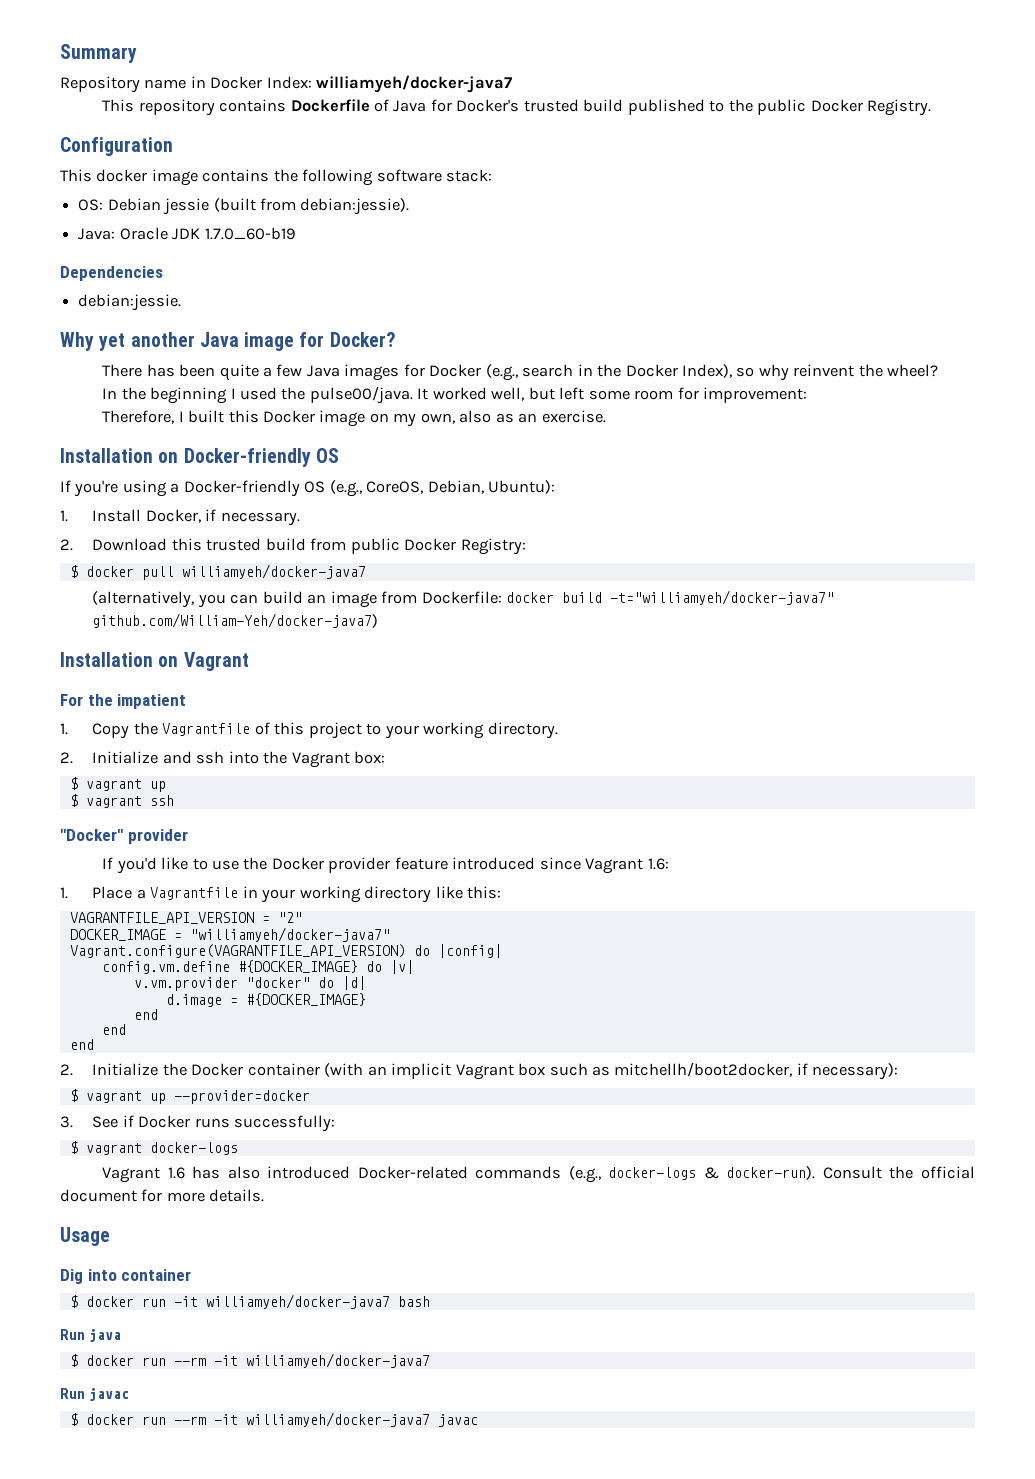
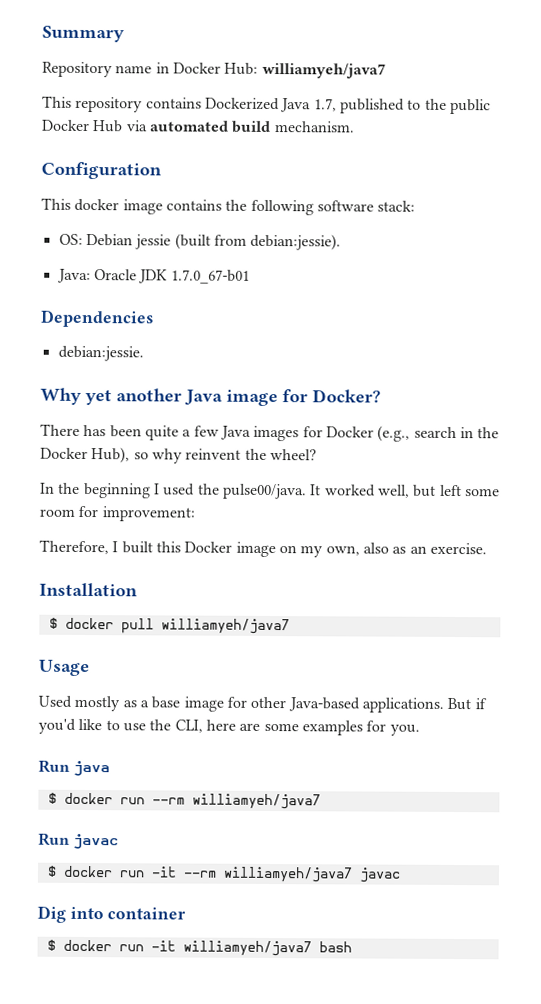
[266,75,513,93] Index: williamyeh/docker-java7 -> [224,62,386,79] Hub: williamyeh/java7
[290,99,624,112] Dockerfile of Java for Docker's trusted build -> [204,97,337,113] Dockerized Java 1.7,
[867,99,932,116] Registry. -> [92,120,355,133] Hub via automated build mechanism.
[204,227,296,240] 1.7.0_60-b19 -> [170,269,250,284] 1.7.0_67-b01
[682,364,733,378] Index), -> [91,447,131,464] Hub),
[158,448,339,467] [60,480,556,497] [60,509,300,526] [60,538,526,555] [69,564,366,580] [92,590,835,608] [92,613,379,628] [60,652,249,671] [60,694,187,709] [60,722,558,739] [60,751,386,768] [69,777,166,792] [69,794,174,808] [60,829,188,844] [102,857,114,869] on Docker-friendly OS // If you're using a Docker-friendly OS (e.g., CoreOS, Debian, Ubuntu): // 1. Install Docker, if necessary. // 2. Download this trusted build from public Docker Registry: // $ docker pull williamyeh/docker-java7 // (alternatively, you can build an image from Dockerfile: docker build -t="williamyeh/docker-java7" github.com/William-Yeh/docker-java7) // Installation on Vagrant // For the impatient // 1. Copy the Vagrantfile of this project to your working directory. // 2. Initialize and ssh into the Vagrant box: // $ vagrant up // $ vagrant ssh // "Docker" provider // If -> [48,617,290,635] [39,659,90,677] [38,695,487,713] // $ docker pull williamyeh/java7 // Usage // Used mostly as a base image for other Java-based applications. But if
[271,857,669,874] [60,886,502,903] [69,912,302,924] [69,927,390,942] [69,944,502,958] [101,960,414,974] [133,976,366,991] [165,993,366,1007] [133,1009,158,1020] [101,1024,126,1035] [69,1039,94,1050] [60,1062,899,1080] [69,1089,310,1104] [60,1115,336,1132] [69,1141,238,1155] [102,1166,975,1183] [60,1189,265,1202] [60,1227,110,1246] Docker provider feature introduced since Vagrant 1.6: // 1. Place a Vagrantfile in your working directory like this: // VAGRANTFILE_API_VERSION = "2" // DOCKER_IMAGE = "williamyeh/docker-java7" // Vagrant.configure(VAGRANTFILE_API_VERSION) do |config| // config.vm.define #{DOCKER_IMAGE} do |v| // v.vm.provider "docker" do |d| // d.image = #{DOCKER_IMAGE} // end // end // end // 2. Initialize the Docker container (with an implicit Vagrant box such as mitchellh/boot2docker, if necessary): // $ vagrant up --provider=docker // 3. See if Docker runs successfully: // $ vagrant docker-logs // Vagrant 1.6 has also introduced Docker-related commands (e.g., docker-logs & docker-run). Consult the official document for more details. // Usage -> [174,719,420,736] [38,759,111,777] [47,792,321,810] [38,832,120,850] [46,865,401,883] CLI, here are some examples for you. // Run java // $ docker run --rm williamyeh/java7 // Run javac // $ docker run -it --rm williamyeh/java7 javac
[205,1294,390,1309] williamyeh/docker-java7 -> [182,940,312,957] williamyeh/java7
[60,1329,121,1342] [69,1353,430,1368] [60,1388,129,1401] [69,1412,478,1427] // Run java // $ docker run --rm -it williamyeh/docker-java7 // Run javac // $ docker run --rm -it williamyeh/docker-java7 javac -> (352, 947) none

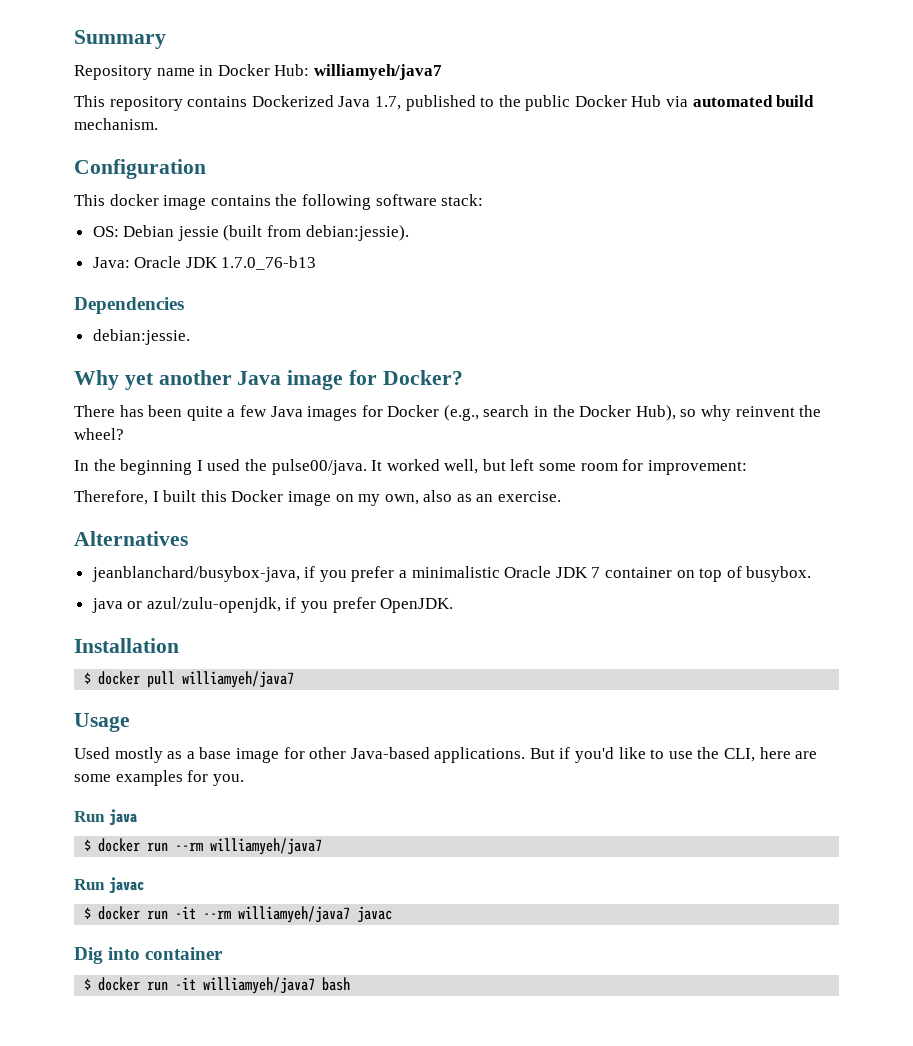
[170,269,250,284] 1.7.0_67-b01 -> [221,256,317,270] 1.7.0_76-b13
(487, 548) none -> [74,531,188,546] [91,566,812,582] [91,597,454,613] // Alternatives // jeanblanchard/busybox-java, if you prefer a minimalistic Oracle JDK 7 container on top of busybox. // java or azul/zulu-openjdk, if you prefer OpenJDK.

